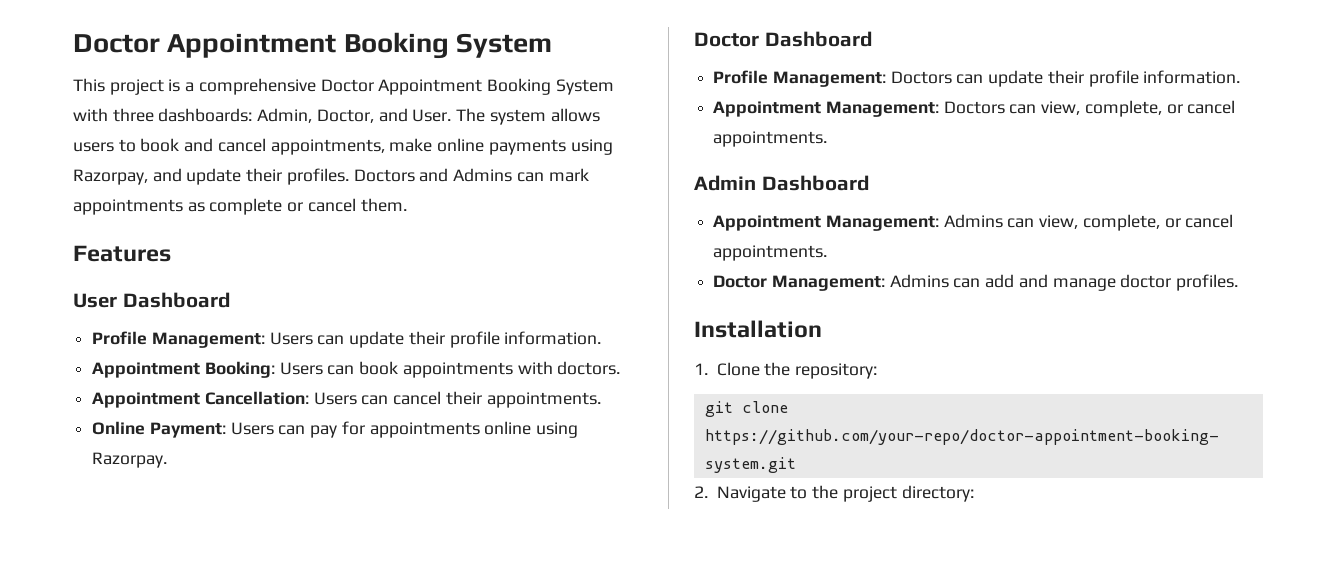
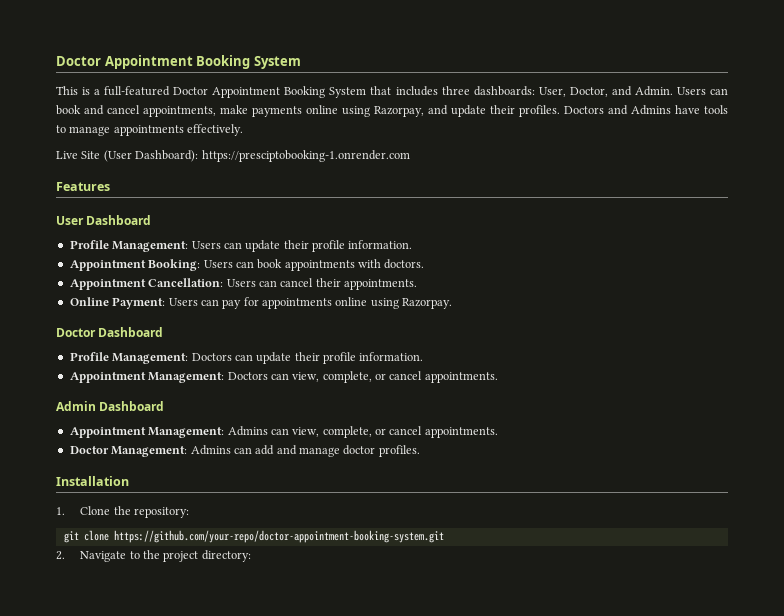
[109,79,164,95] project -> (78, 90) none
[198,78,614,95] [73,108,108,122] comprehensive Doctor Appointment Booking System with -> [104,86,438,98] full-featured Doctor Appointment Booking System that includes
[257,108,313,123] Admin, -> [538,87,566,97] User,
[412,108,600,125] [73,139,136,152] User. The system allows users to -> [634,86,728,96] Admin. Users can
[437,138,566,155] online payments -> [252,105,338,117] payments online
[516,168,589,182] [73,198,407,215] can mark appointments as complete or cancel them. -> [675,105,728,114] [56,124,244,136] [56,150,410,162] have tools to manage appointments effectively. // Live Site (User Dashboard): https://presciptobooking-1.onrender.com

